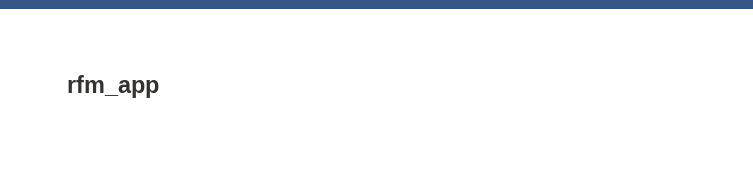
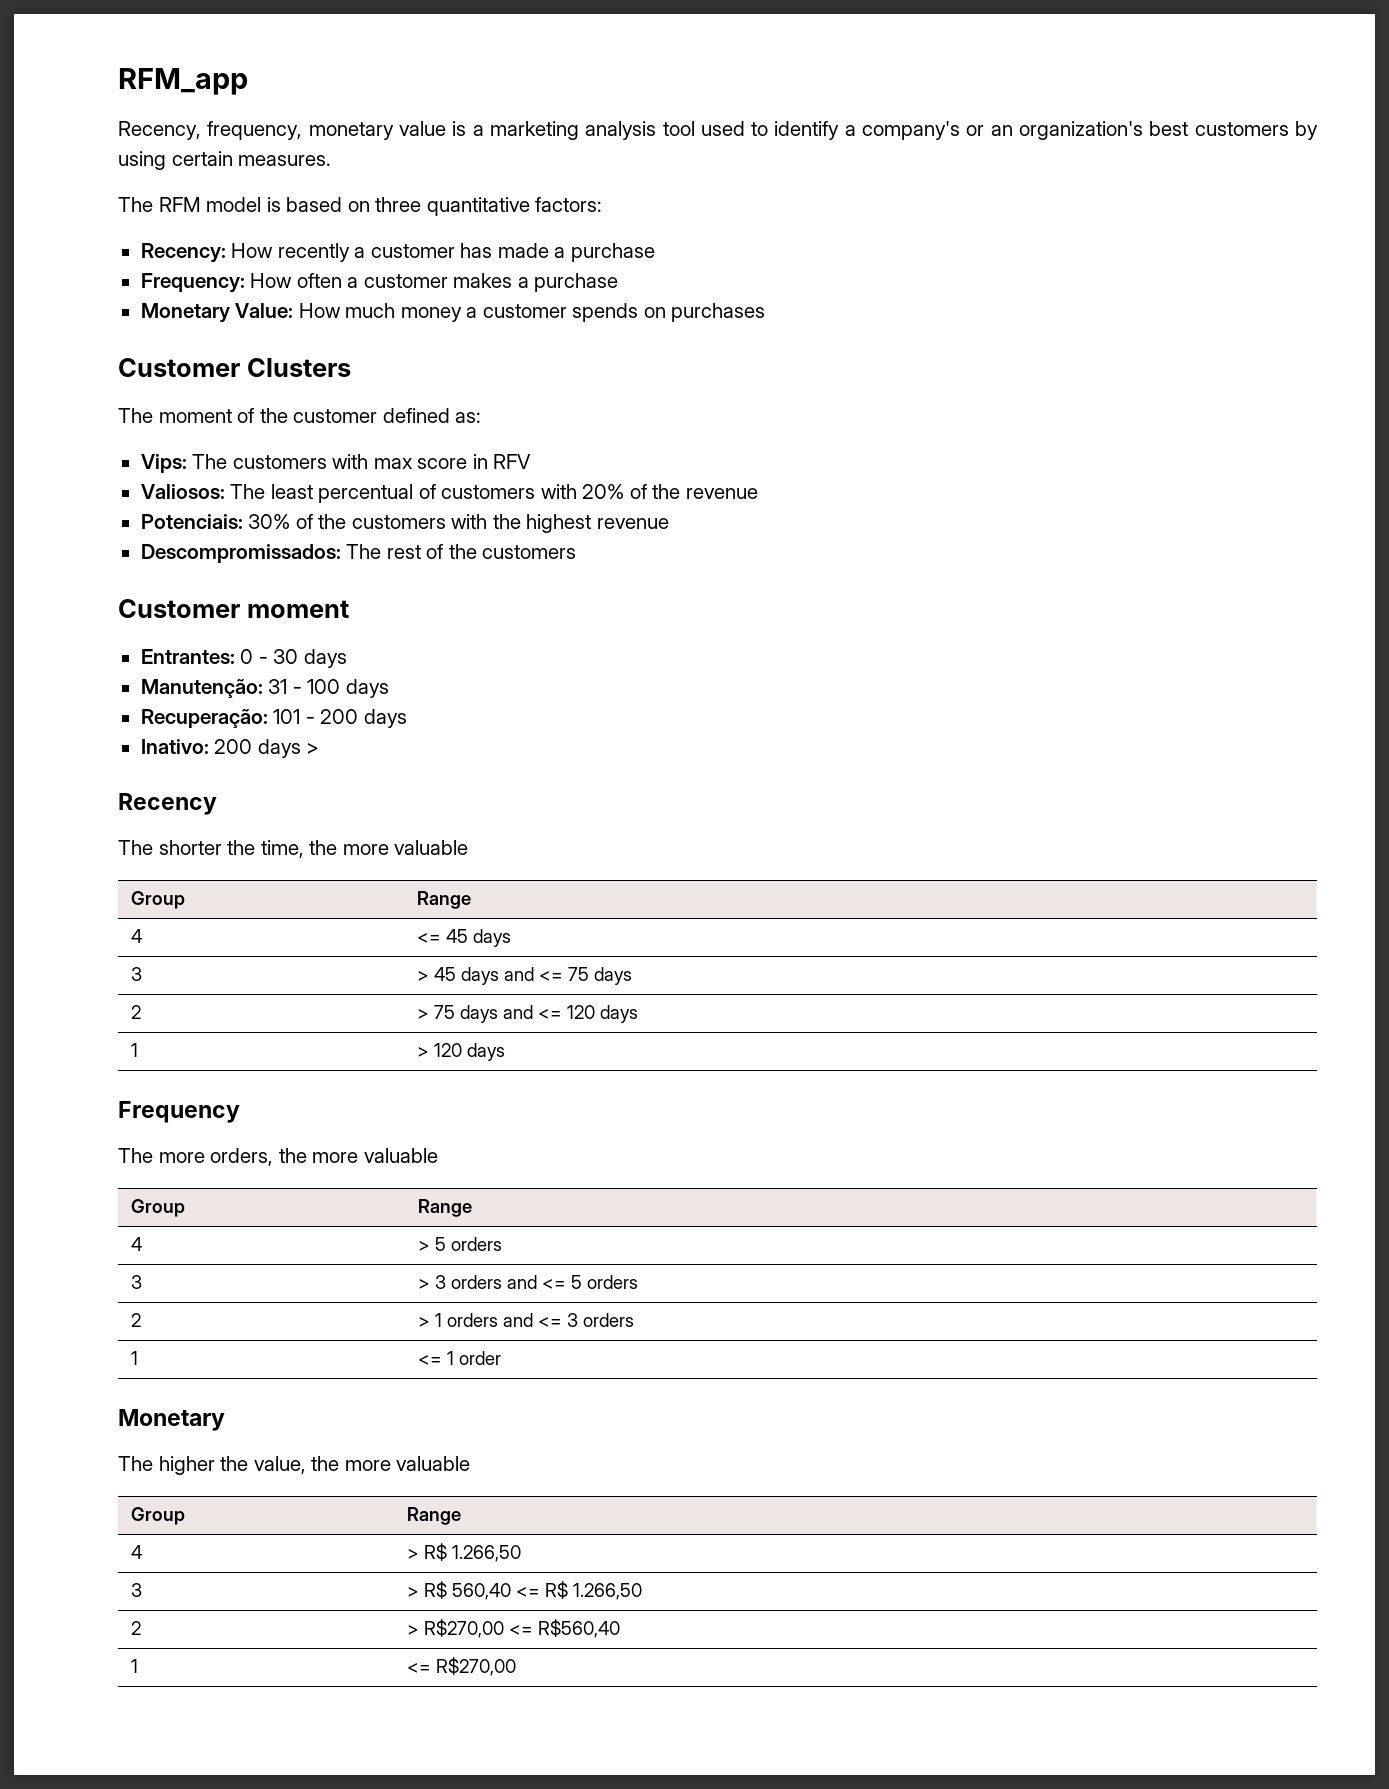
[67,75,159,98] rfm_app -> [118,68,248,95] [118,121,1318,140] [118,151,332,170] [118,197,603,216] [140,243,655,263] [140,273,619,293] [140,303,766,323] [118,358,351,377] [118,408,482,423] [140,454,532,473] [140,484,758,503] [140,514,669,533] [140,544,577,563] [118,599,349,618] [140,649,347,668] [140,679,389,698] [140,709,407,728] [140,739,320,758] [118,793,217,815] [118,840,469,858] [130,891,185,909] [416,891,471,909] [130,929,142,943] [416,929,511,947] [130,967,142,981] [416,967,632,985] [130,1005,141,1019] [416,1005,638,1023] [130,1043,138,1057] [416,1043,505,1061] [118,1101,240,1123] [118,1148,438,1166] [130,1199,185,1217] [417,1199,472,1217] [130,1237,142,1251] [417,1237,502,1251] [130,1275,142,1289] [417,1275,638,1289] [130,1313,141,1327] [417,1313,634,1327] [130,1351,138,1365] [417,1351,501,1365] [118,1409,225,1431] [118,1456,471,1475] [130,1507,185,1525] [406,1507,461,1525] [130,1545,142,1559] [406,1543,521,1562] [130,1583,142,1597] [406,1581,642,1600] [130,1621,141,1635] [406,1619,620,1638] [130,1659,138,1673] [406,1657,516,1676] RFM_app // Recency, frequency, monetary value is a marketing analysis tool used to identify a company's or an organization's best customers by using certain measures. // The RFM model is based on three quantitative factors: // Recency: How recently a customer has made a purchase // Frequency: How often a customer makes a purchase // Monetary Value: How much money a customer spends on purchases // Customer Clusters // The moment of the customer defined as: // Vips: The customers with max score in RFV // Valiosos: The least percentual of customers with 20% of the revenue // Potenciais: 30% of the customers with the highest revenue // Descompromissados: The rest of the customers // Customer moment // Entrantes: 0 - 30 days // Manutenção: 31 - 100 days // Recuperação: 101 - 200 days // Inativo: 200 days > // Recency // The shorter the time, the more valuable // Group | Range // 4 | <= 45 days // 3 | > 45 days and <= 75 days // 2 | > 75 days and <= 120 days // 1 | > 120 days // Frequency // The more orders, the more valuable // Group | Range // 4 | > 5 orders // 3 | > 3 orders and <= 5 orders // 2 | > 1 orders and <= 3 orders // 1 | <= 1 order // Monetary // The higher the value, the more valuable // Group | Range // 4 | > R$ 1.266,50 // 3 | > R$ 560,40 <= R$ 1.266,50 // 2 | > R$270,00 <= R$560,40 // 1 | <= R$270,00

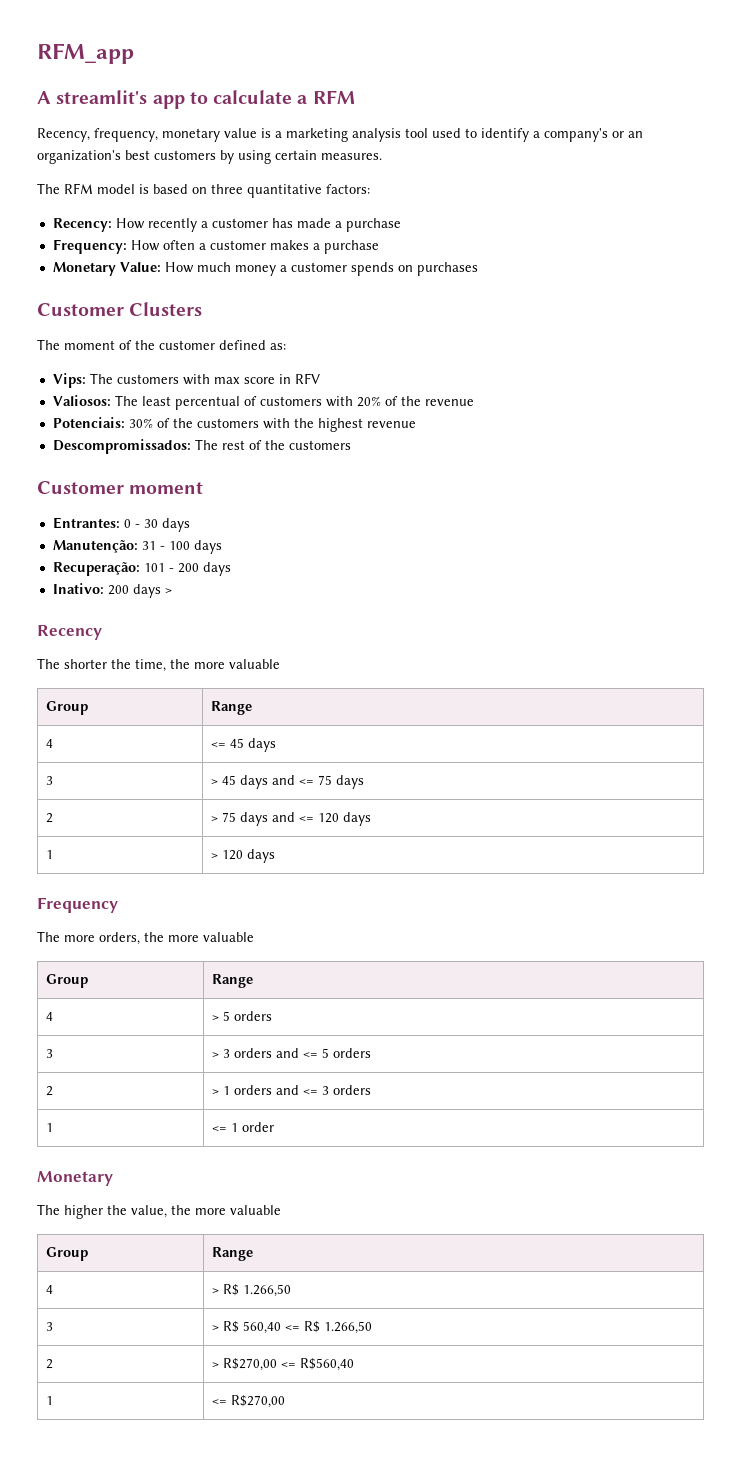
(248, 81) none -> [37,90,355,109] // A streamlit's app to calculate a RFM

